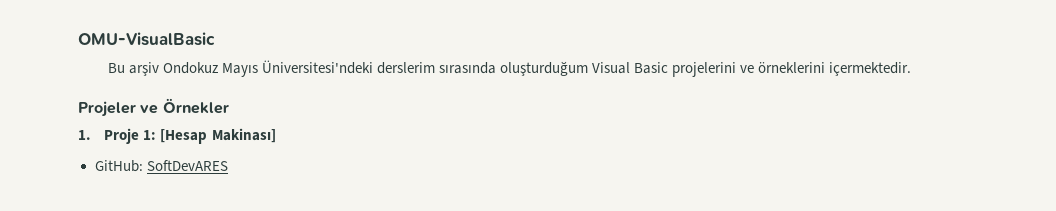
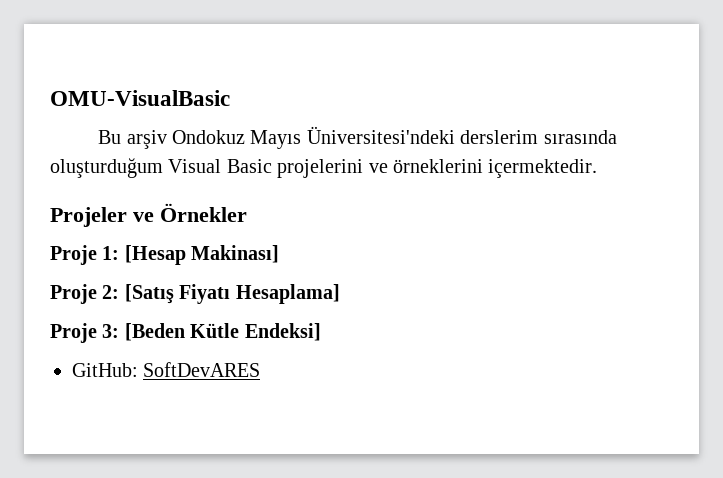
[78,130,91,140] 1. -> (247, 212) none
(276, 135) none -> [50,284,340,304] [50,323,321,343] // Proje 2: [Satış Fiyatı Hesaplama] // Proje 3: [Beden Kütle Endeksi]

